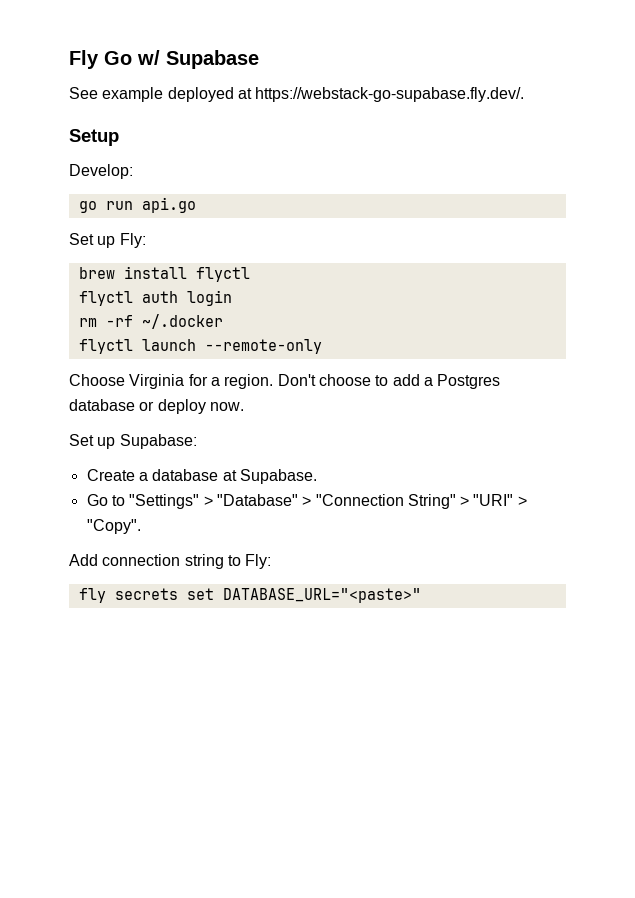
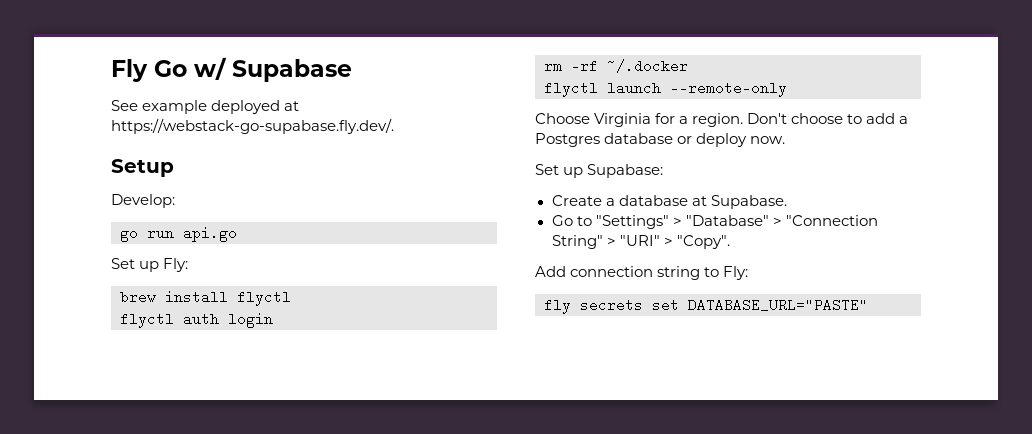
[222,588,421,603] DATABASE_URL="<paste>" -> [688,298,868,312] DATABASE_URL="PASTE"

